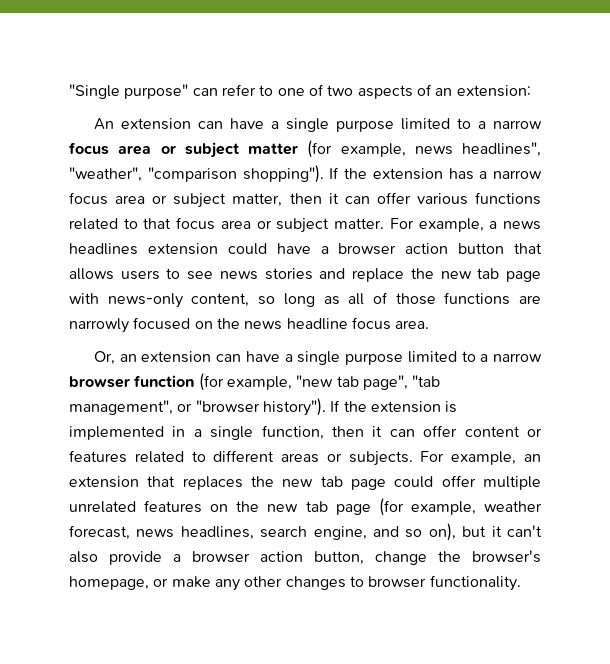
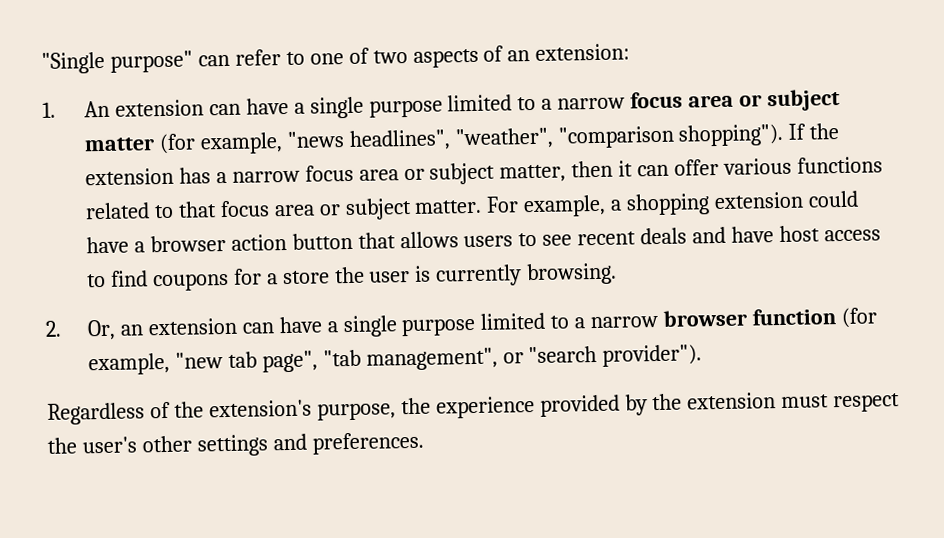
(531, 91) none -> [42,101,56,118] 1.
[414,146,453,155] news -> [286,131,345,148] "news
[503,221,542,230] [69,243,138,255] news headlines -> [626,193,711,216] shopping
[219,268,542,282] [69,292,541,308] [69,317,430,333] news stories and replace the new tab page with news-only content, so long as all of those functions are narrowly focused on the news headline focus area. // -> [577,225,881,246] [86,262,618,292] [45,320,62,337] recent deals and have host access to find coupons for a store the user is currently browsing. // 2.
[195,398,458,416] [69,425,542,440] [69,450,541,466] [69,475,541,490] [69,498,542,516] [69,523,542,541] [69,550,541,565] [69,575,521,591] "browser history"). If the extension is implemented in a single function, then it can offer content or features related to different areas or subjects. For example, an extension that replaces the new tab page could offer multiple unrelated features on the new tab page (for example, weather forecast, news headlines, search engine, and so on), but it can't also provide a browser action button, change the browser's homepage, or make any other changes to browser functionality. -> [528,344,703,367] [47,392,901,425] [47,431,424,457] "search provider"). // Regardless of the extension's purpose, the experience provided by the extension must respect the user's other settings and preferences.

